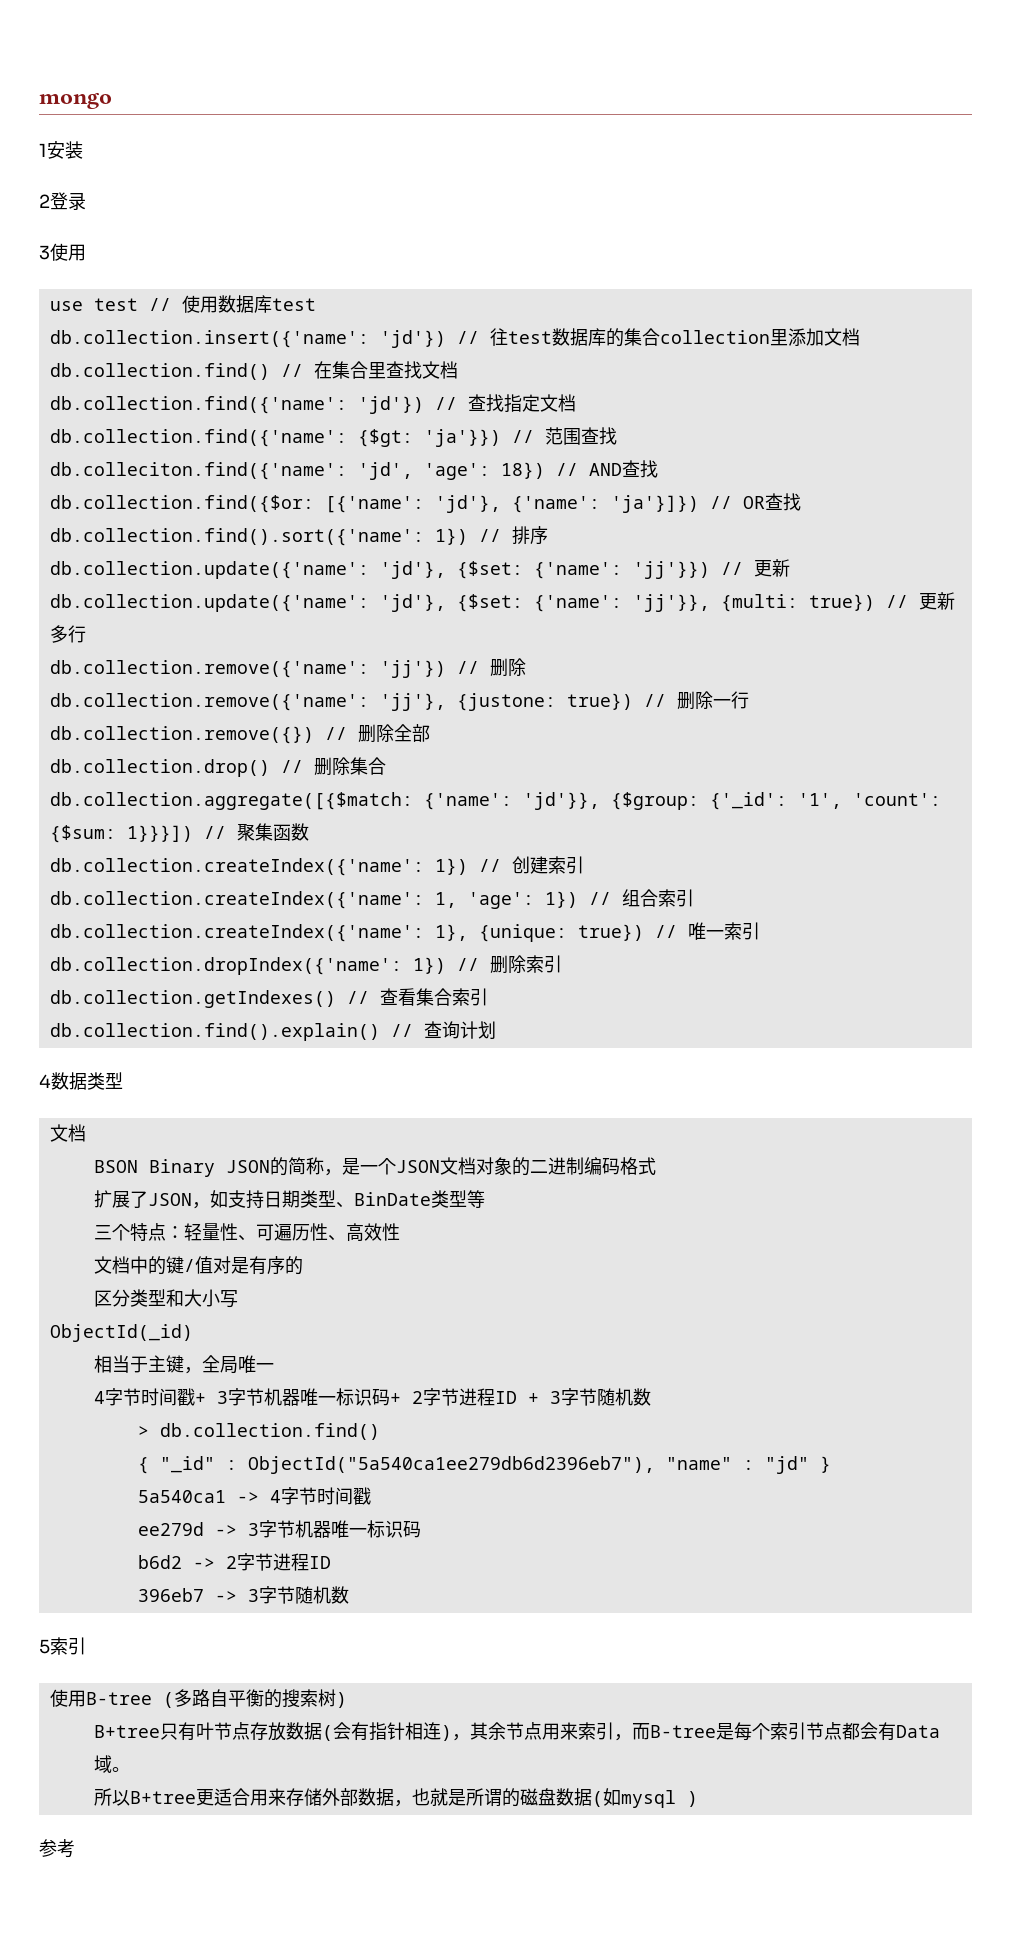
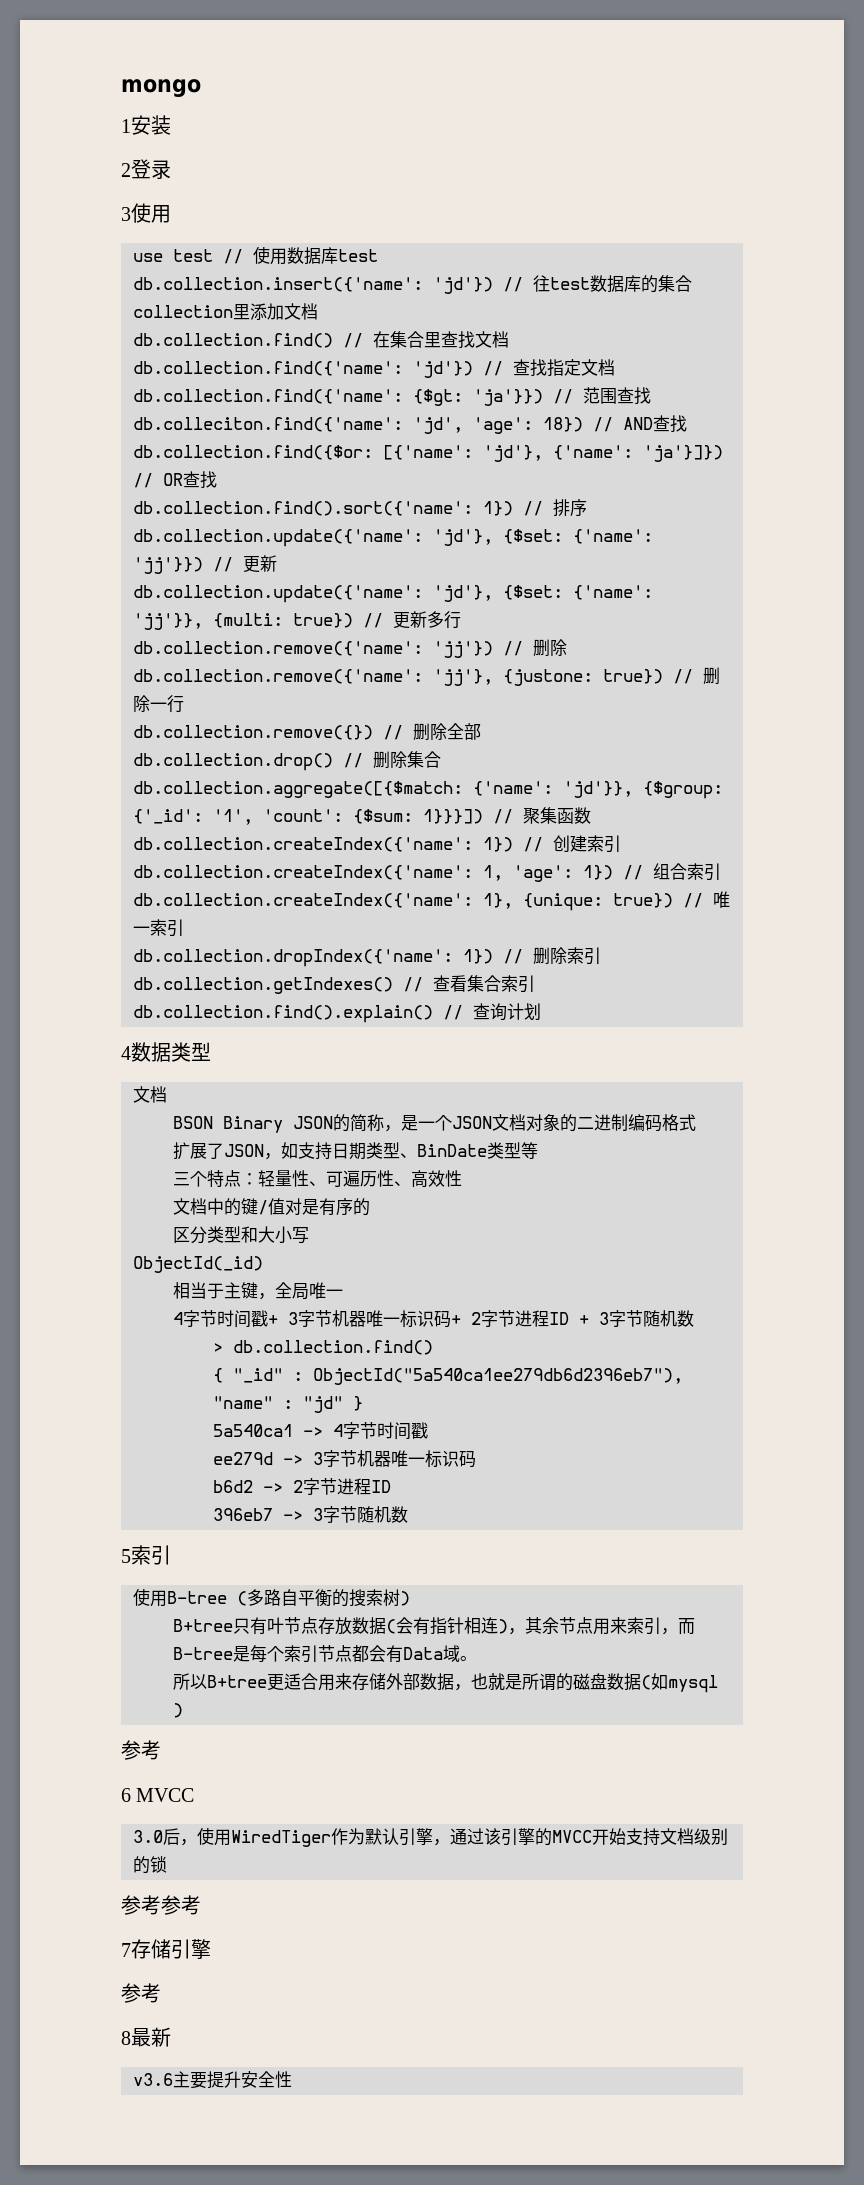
(75, 1848) none -> [121,1788,195,1802] [133,1827,728,1847] [133,1856,167,1874] [121,1895,201,1915] [121,1939,211,1959] [121,1983,161,2003] [121,2027,171,2047] [133,2071,292,2089] // 6 MVCC // 3.0后，使用WiredTiger作为默认引擎，通过该引擎的MVCC开始支持文档级别的锁 // 参考参考 // 7存储引擎 // 参考 // 8最新 // v3.6主要提升安全性

